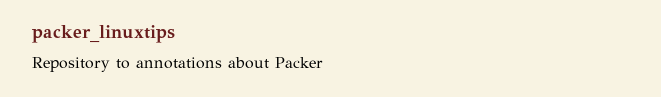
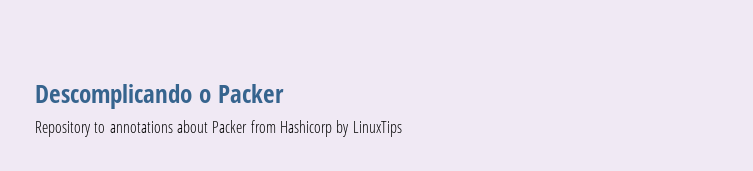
[32,25,175,43] packer_linuxtips -> [35,84,284,109] Descomplicando o Packer
(323, 62) none -> [250,120,402,137] from Hashicorp by LinuxTips

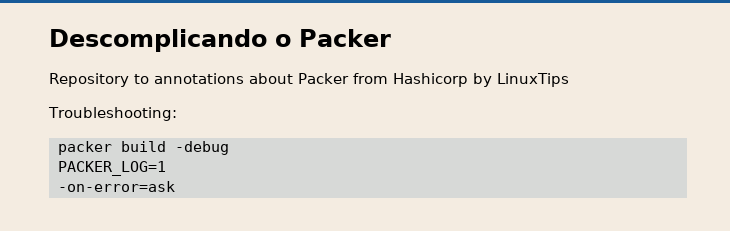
(402, 129) none -> [48,107,177,121] [58,141,229,155] [58,161,166,176] [58,181,175,192] // Troubleshooting: // packer build -debug // PACKER_LOG=1 // -on-error=ask

